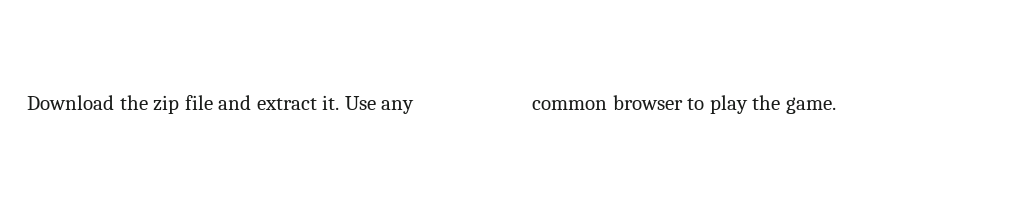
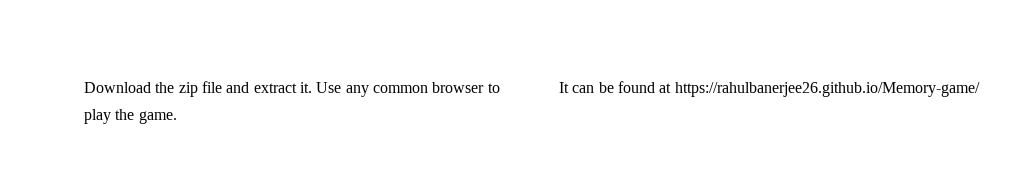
(836, 105) none -> [559,81,980,97] // It can be found at https://rahulbanerjee26.github.io/Memory-game/

